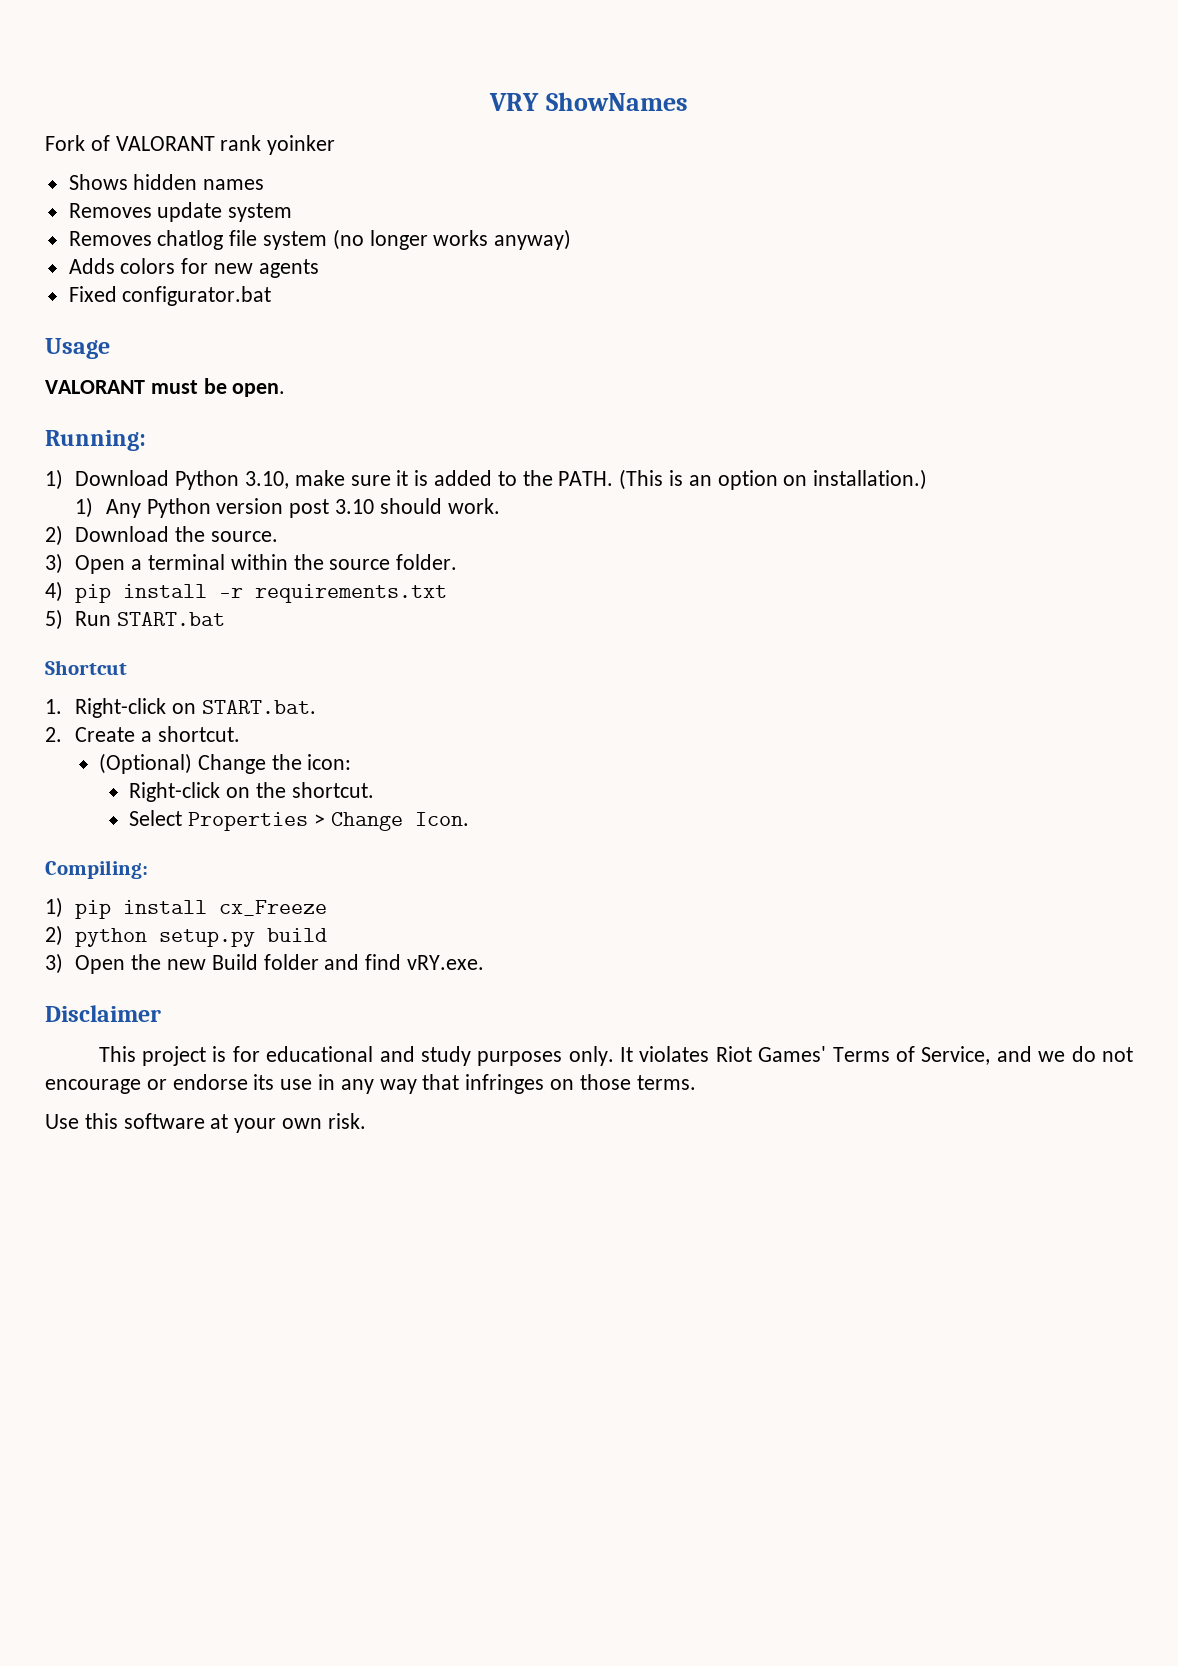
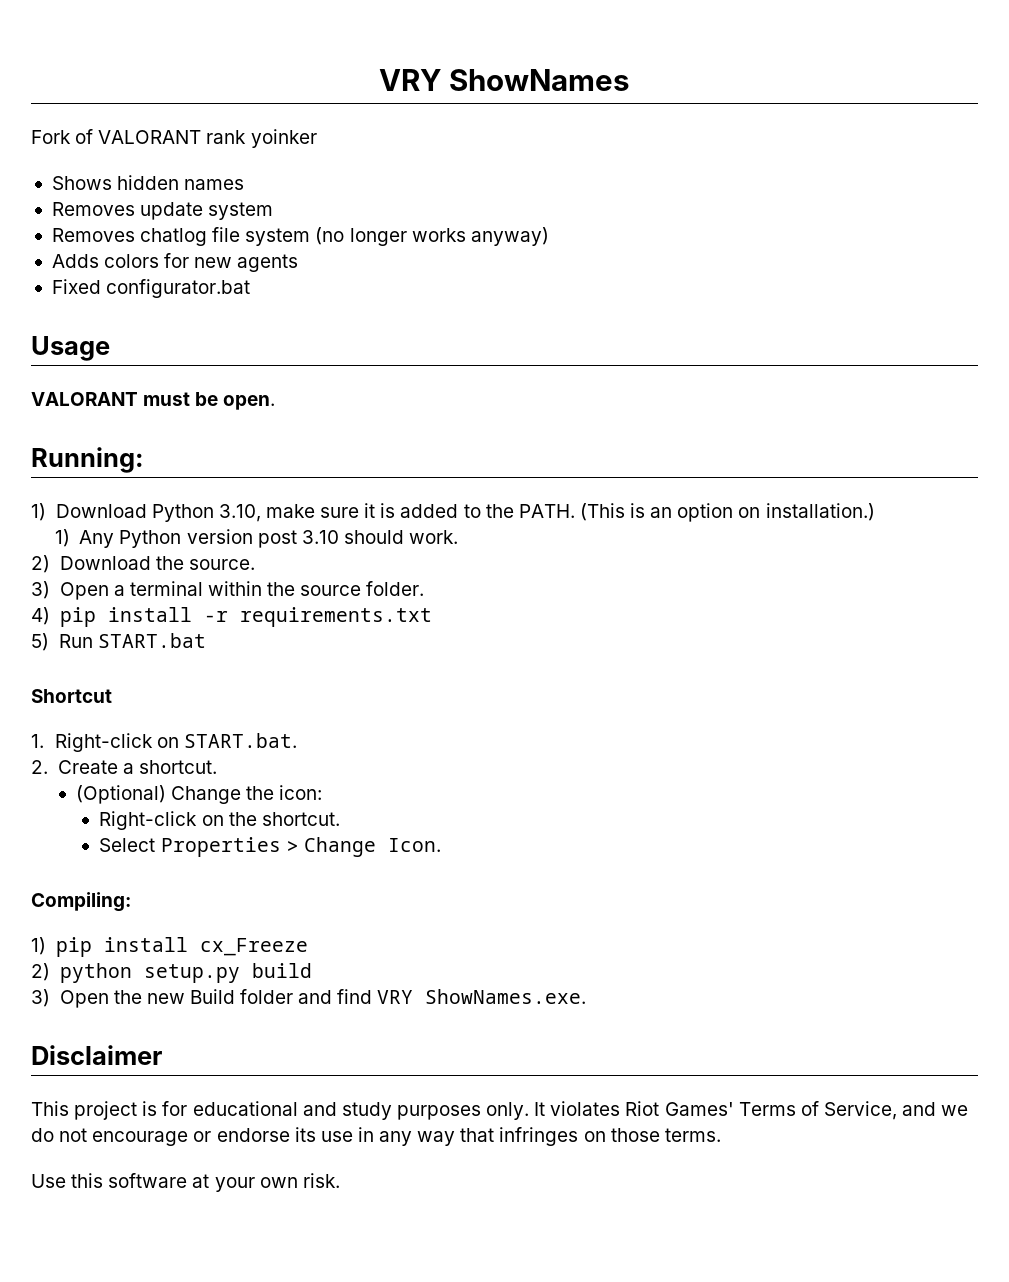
[406,955,484,970] vRY.exe. -> [377,989,587,1004] VRY ShowNames.exe.

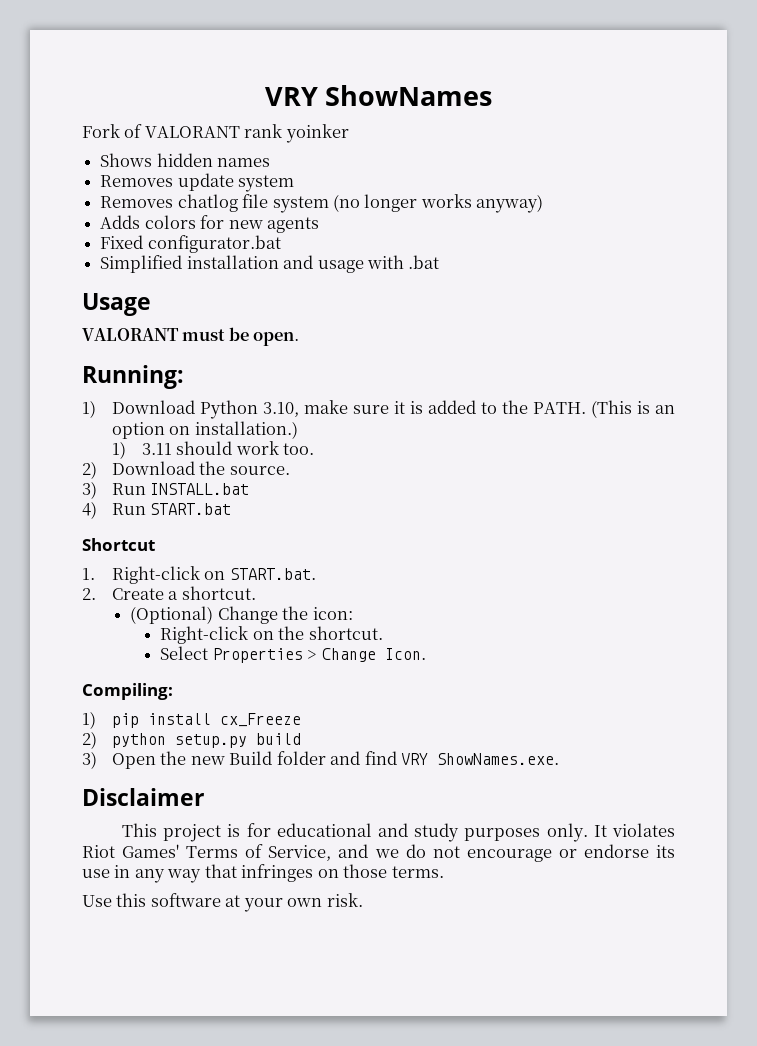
(251, 288) none -> [100,255,440,273] // Simplified installation and usage with .bat
[79,529,459,548] Any Python version post 3.10 should work. -> [142,441,315,455] 3.11 should work too.
[59,581,425,600] [31,607,432,627] [31,633,49,651] Open a terminal within the source folder. // 4) pip install -r requirements.txt // 5) -> [112,483,250,495] [82,501,97,519] Run INSTALL.bat // 4)

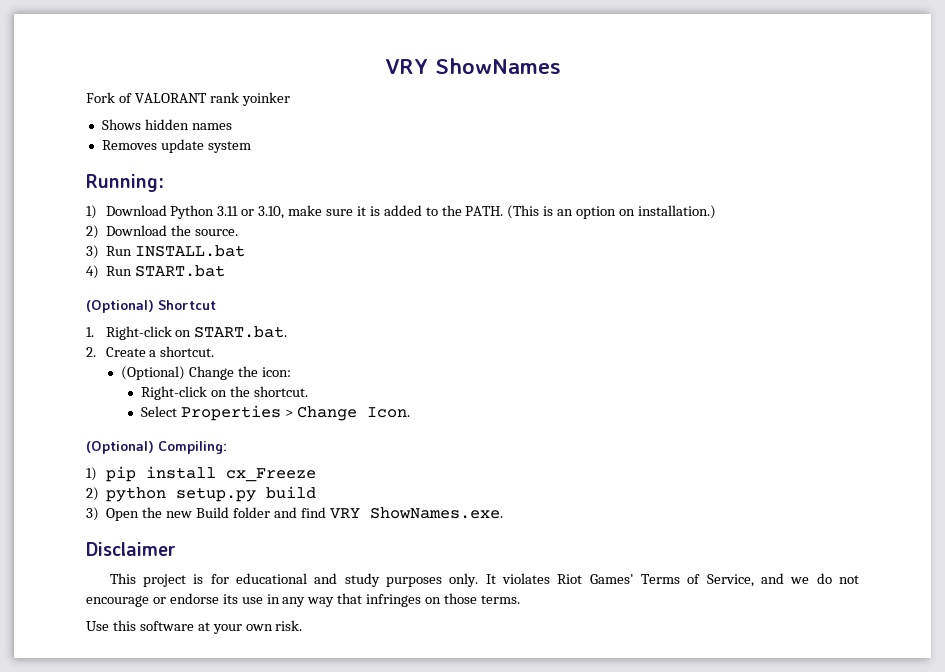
[100,194,544,213] [100,215,319,233] [100,235,281,253] [100,255,440,273] [82,293,151,316] [82,327,300,346] // Removes chatlog file system (no longer works anyway) // Adds colors for new agents // Fixed configurator.bat // Simplified installation and usage with .bat // Usage // VALORANT must be open. -> (251, 147) none
(259, 409) none -> [217,206,255,216] 3.11 or
[112,441,315,459] // 1) 3.11 should work too. -> (716, 212) none
(232, 509) none -> [86,300,154,313] (Optional)
(426, 654) none -> [86,441,154,454] (Optional)

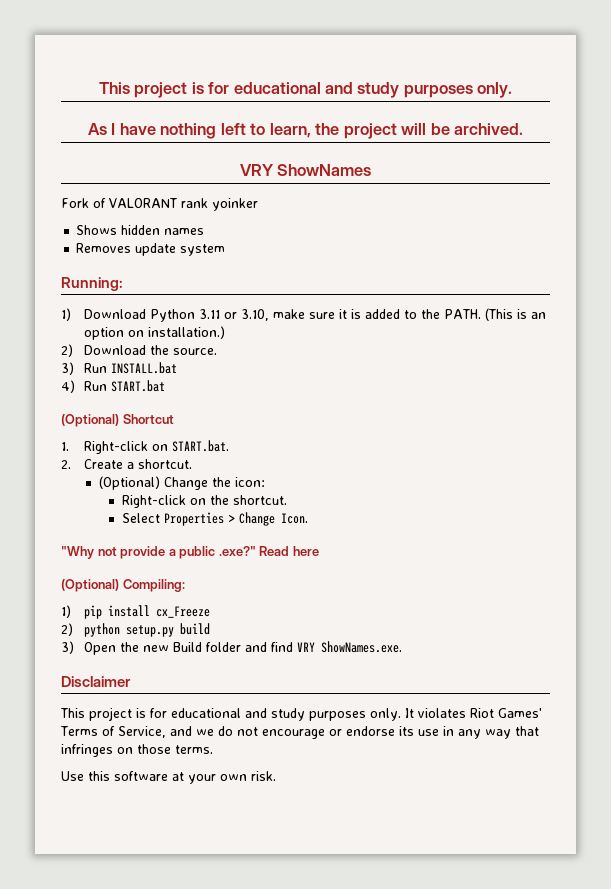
(384, 66) none -> [98,82,513,98] [87,123,524,139] This project is for educational and study purposes only. // As I have nothing left to learn, the project will be archived. //
(410, 412) none -> [61,546,319,559] // "Why not provide a public .exe?" Read here

